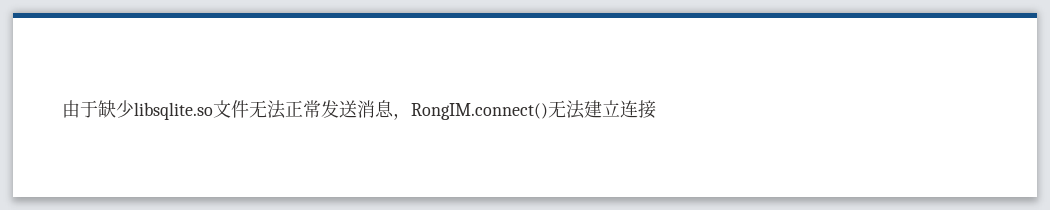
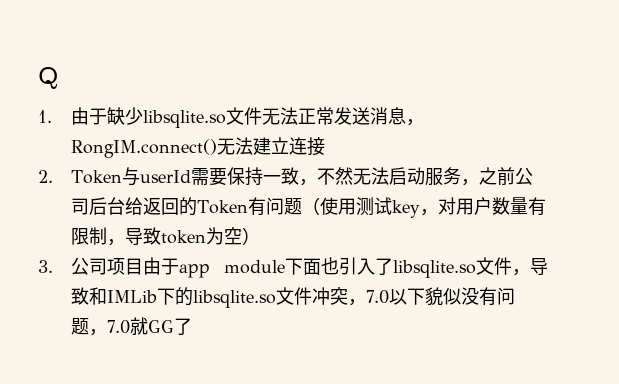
(62, 109) none -> [38,67,58,89] [38,110,52,123] Q // 1.
(656, 109) none -> [38,167,534,186] [71,197,547,218] [71,227,261,246] [38,257,548,278] [71,287,516,308] [71,317,193,336] // 2. Token与userId需要保持一致，不然无法启动服务，之前公司后台给返回的Token有问题（使用测试key，对用户数量有限制，导致token为空） // 3.公司项目由于app module下面也引入了libsqlite.so文件，导致和IMLib下的libsqlite.so文件冲突，7.0以下貌似没有问题，7.0就GG了

